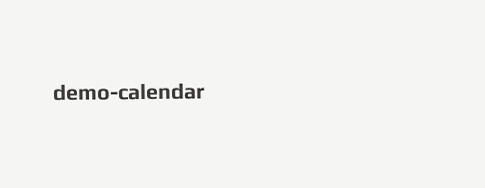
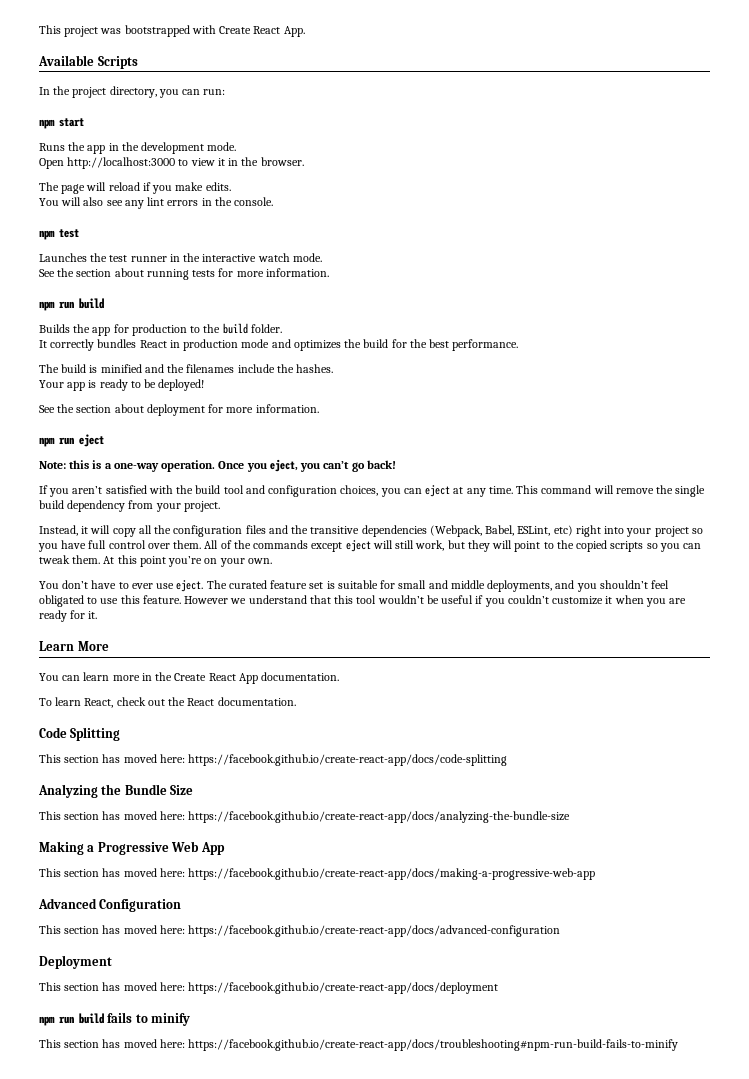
[52,82,206,101] demo-calendar -> [39,25,305,37] [38,55,138,69] [39,86,226,98] [39,118,84,129] [39,142,237,154] [39,157,304,169] [39,182,231,194] [39,197,274,209] [39,229,79,240] [39,253,322,262] [39,268,329,280] [39,298,104,311] [39,323,282,336] [39,339,519,351] [39,364,334,373] [39,379,205,391] [39,404,319,416] [39,434,104,447] [39,459,396,472] [39,485,706,497] [39,500,220,512] [39,525,703,537] [38,540,702,552] [39,555,272,567] [39,580,670,592] [39,595,687,607] [39,610,98,622] [39,641,109,651] [39,672,340,684] [39,697,296,708] [39,727,121,741] [39,754,508,766] [38,784,194,798] [39,811,571,823] [39,841,225,855] [39,868,596,880] [38,898,182,912] [39,925,561,937] [39,955,112,969] [39,982,499,994] [39,1012,191,1026] [39,1039,679,1051] This project was bootstrapped with Create React App. // Available Scripts // In the project directory, you can run: // npm start // Runs the app in the development mode. // Open http://localhost:3000 to view it in the browser. // The page will reload if you make edits. // You will also see any lint errors in the console. // npm test // Launches the test runner in the interactive watch mode. // See the section about running tests for more information. // npm run build // Builds the app for production to the build folder. // It correctly bundles React in production mode and optimizes the build for the best performance. // The build is minified and the filenames include the hashes. // Your app is ready to be deployed! // See the section about deployment for more information. // npm run eject // Note: this is a one-way operation. Once you eject, you can’t go back! // If you aren’t satisfied with the build tool and configuration choices, you can eject at any time. This command will remove the single build dependency from your project. // Instead, it will copy all the configuration files and the transitive dependencies (Webpack, Babel, ESLint, etc) right into your project so you have full control over them. All of the commands except eject will still work, but they will point to the copied scripts so you can tweak them. At this point you’re on your own. // You don’t have to ever use eject. The curated feature set is suitable for small and middle deployments, and you shouldn’t feel obligated to use this feature. However we understand that this tool wouldn’t be useful if you couldn’t customize it when you are ready for it. // Learn More // You can learn more in the Create React App documentation. // To learn React, check out the React documentation. // Code Splitting // This section has moved here: https://facebook.github.io/create-react-app/docs/code-splitting // Analyzing the Bundle Size // This section has moved here: https://facebook.github.io/create-react-app/docs/analyzing-the-bundle-size // Making a Progressive Web App // This section has moved here: https://facebook.github.io/create-react-app/docs/making-a-progressive-web-app // Advanced Configuration // This section has moved here: https://facebook.github.io/create-react-app/docs/advanced-configuration // Deployment // This section has moved here: https://facebook.github.io/create-react-app/docs/deployment // npm run build fails to minify // This section has moved here: https://facebook.github.io/create-react-app/docs/troubleshooting#npm-run-build-fails-to-minify

